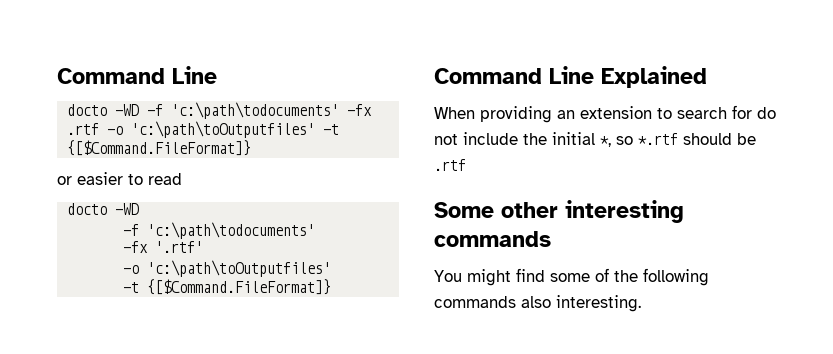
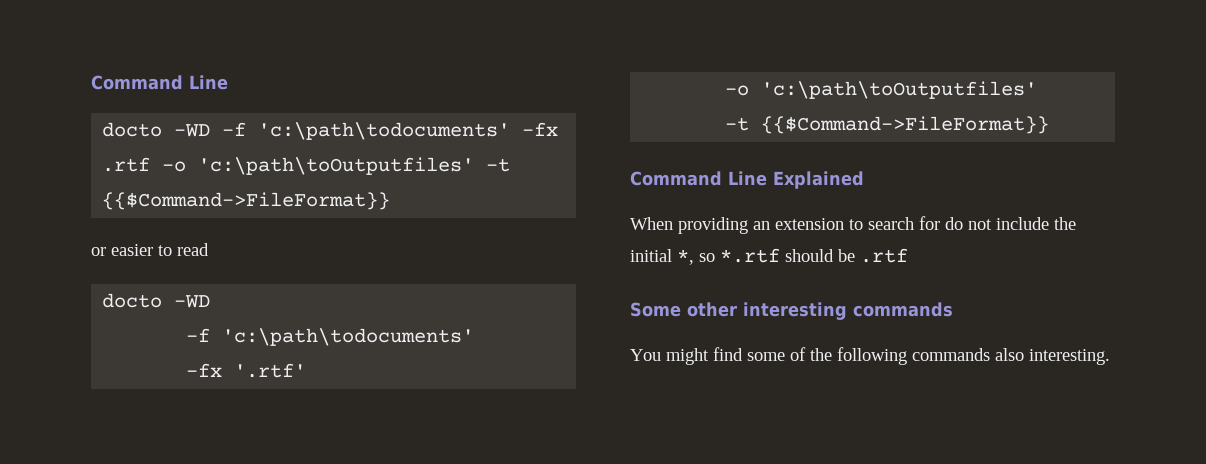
[67,140,252,156] {[$Command.FileFormat]} -> [102,192,391,210] {{$Command->FileFormat}}
[147,279,332,295] {[$Command.FileFormat]} -> [761,116,1050,134] {{$Command->FileFormat}}

